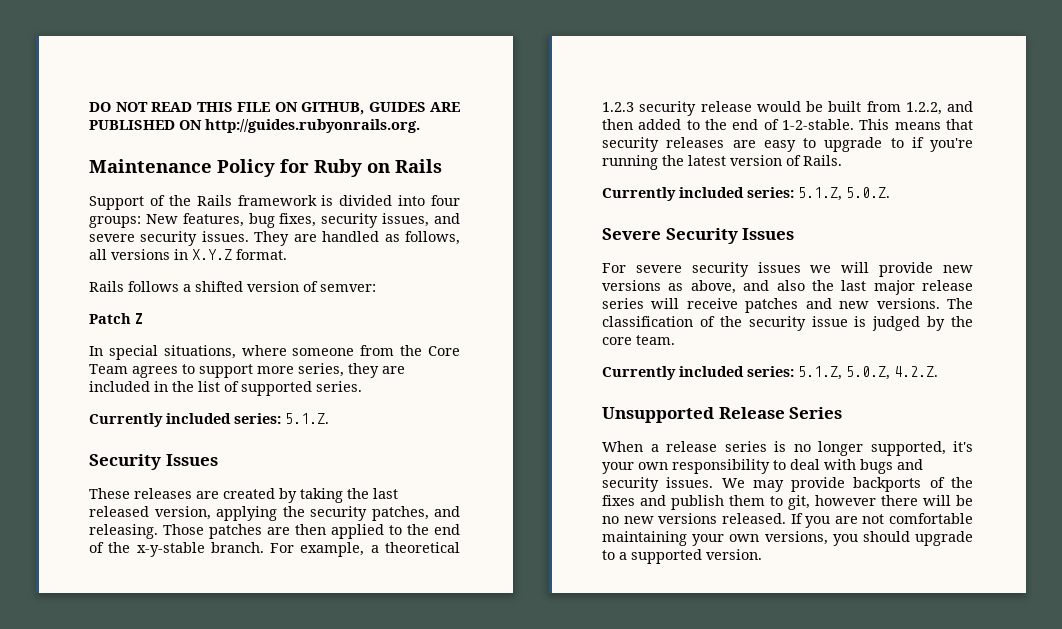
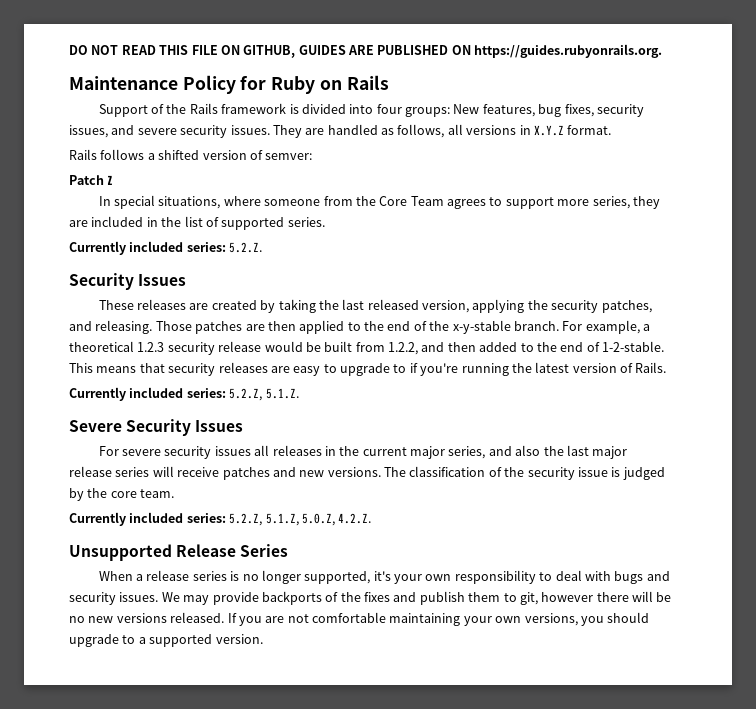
[205,119,420,133] http://guides.rubyonrails.org. -> [474,44,663,58] https://guides.rubyonrails.org.
[285,413,329,424] 5.1.Z. -> [229,242,263,253] 5.2.Z.
[798,187,890,201] 5.1.Z, 5.0.Z. -> [229,388,299,401] 5.2.Z, 5.1.Z.
[810,262,973,277] [602,280,736,294] we will provide new versions as above, -> [254,445,486,459] all releases in the current major series,
(794, 371) none -> [229,513,263,526] 5.2.Z,

